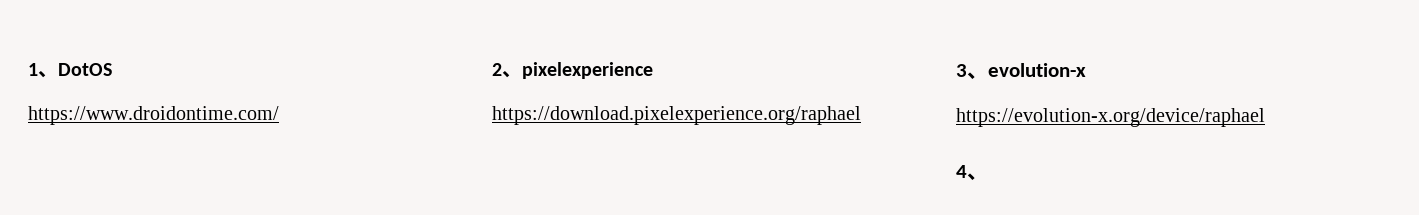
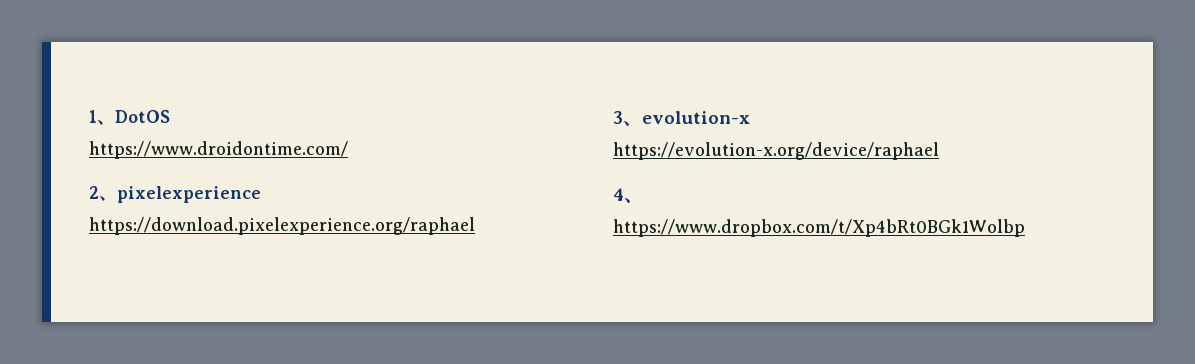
(988, 176) none -> [613,219,1025,237] // https://www.dropbox.com/t/Xp4bRt0BGk1Wolbp

